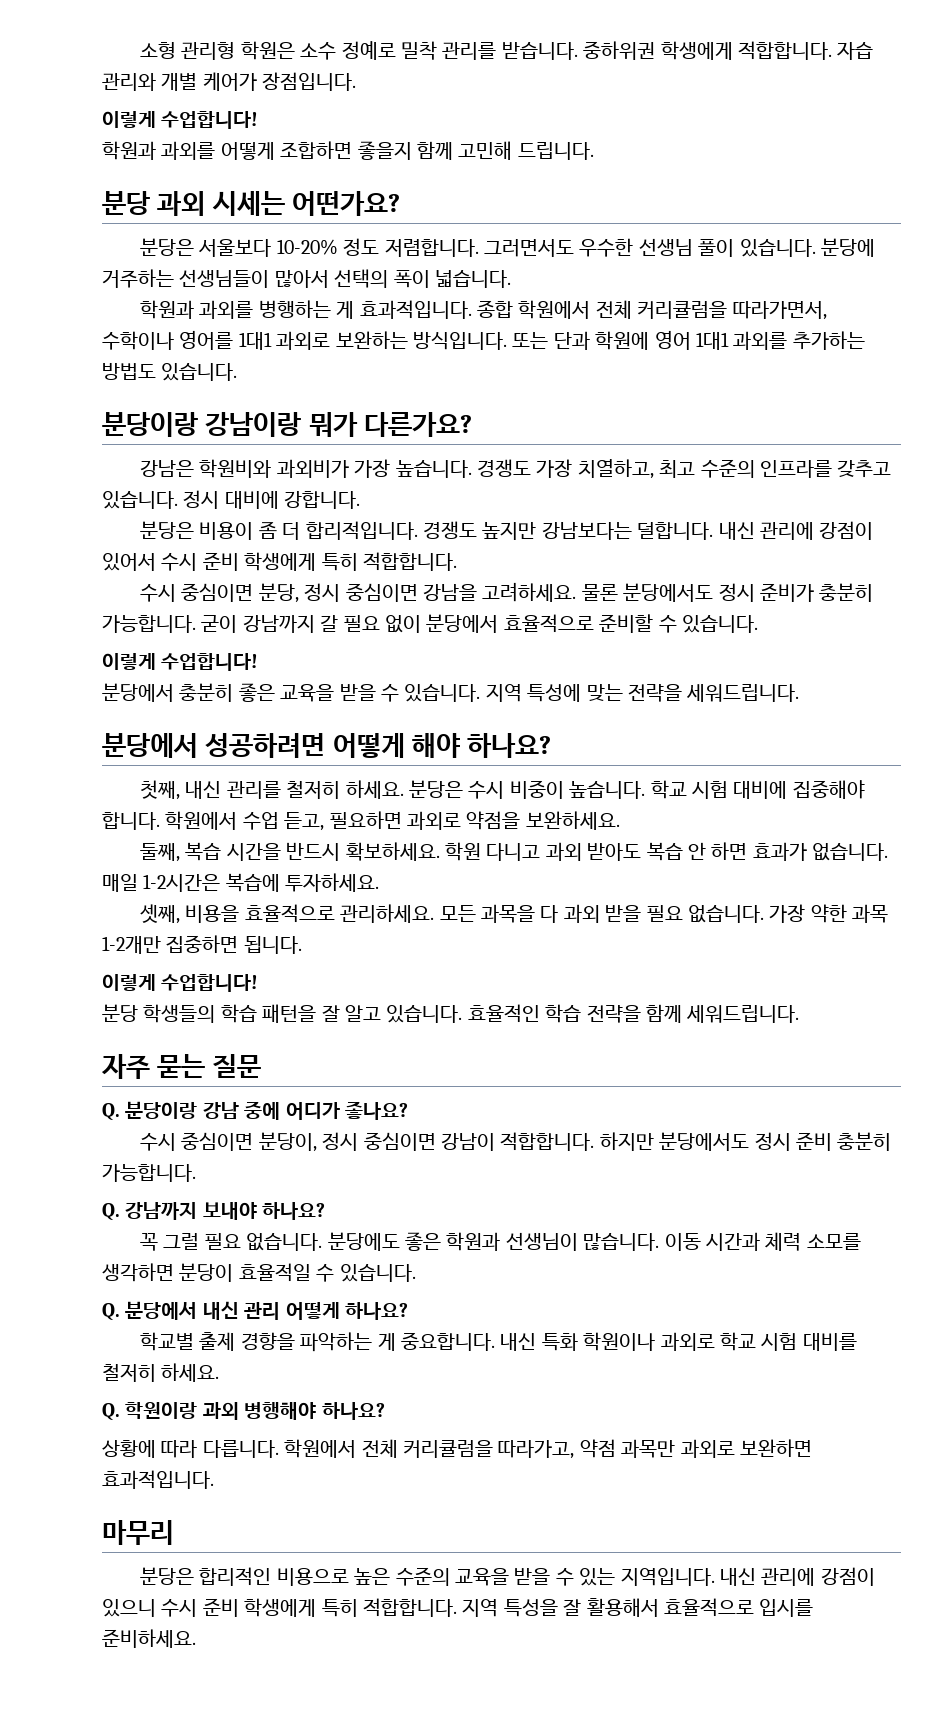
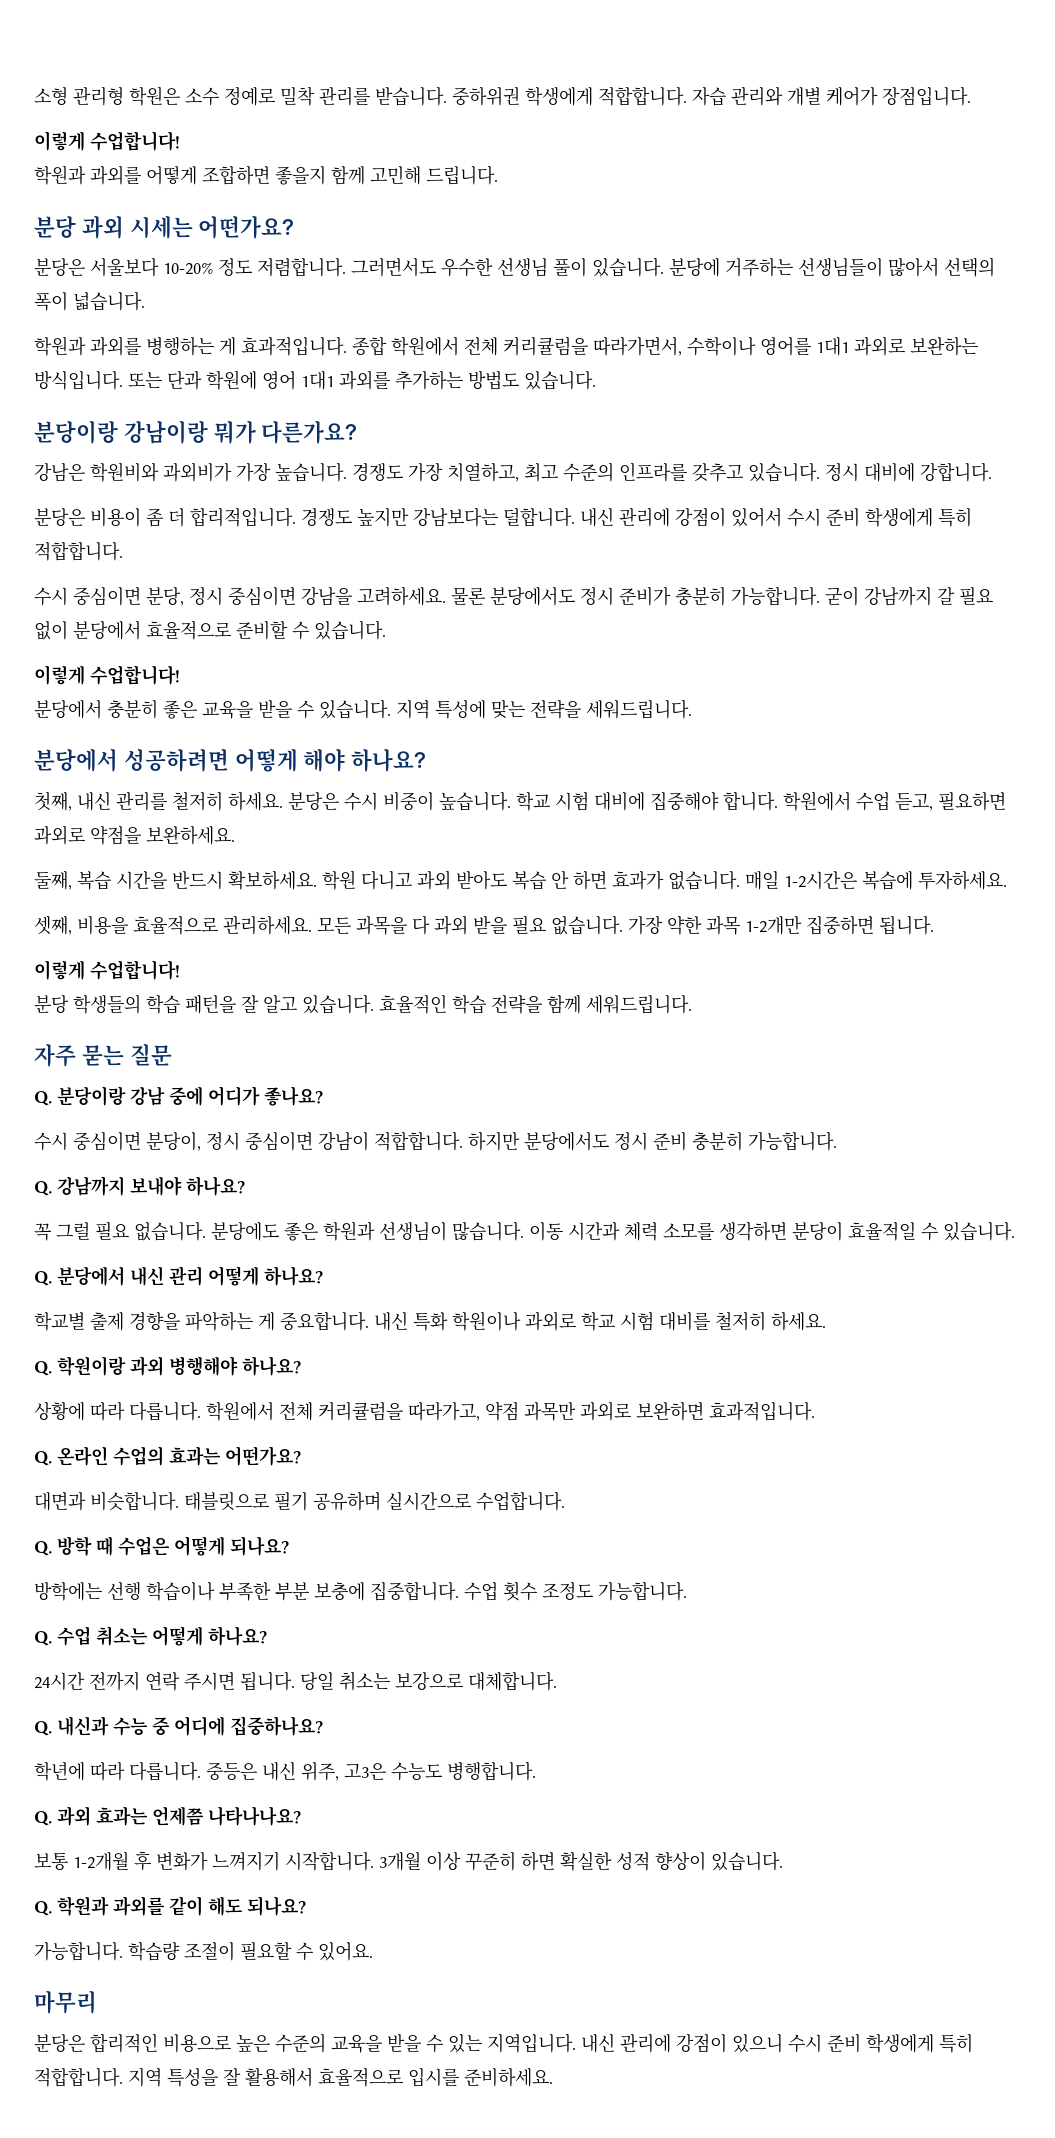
(214, 1479) none -> [34,1446,301,1466] [34,1491,565,1511] [34,1536,289,1556] [34,1581,687,1601] [34,1626,267,1646] [34,1671,557,1691] [34,1716,323,1736] [34,1761,536,1781] [34,1806,301,1826] [34,1851,783,1871] [34,1896,306,1916] [34,1941,373,1961] // Q. 온라인 수업의 효과는 어떤가요? // 대면과 비슷합니다. 태블릿으로 필기 공유하며 실시간으로 수업합니다. // Q. 방학 때 수업은 어떻게 되나요? // 방학에는 선행 학습이나 부족한 부분 보충에 집중합니다. 수업 횟수 조정도 가능합니다. // Q. 수업 취소는 어떻게 하나요? // 24시간 전까지 연락 주시면 됩니다. 당일 취소는 보강으로 대체합니다. // Q. 내신과 수능 중 어디에 집중하나요? // 학년에 따라 다릅니다. 중등은 내신 위주, 고3은 수능도 병행합니다. // Q. 과외 효과는 언제쯤 나타나나요? // 보통 1-2개월 후 변화가 느껴지기 시작합니다. 3개월 이상 꾸준히 하면 확실한 성적 향상이 있습니다. // Q. 학원과 과외를 같이 해도 되나요? // 가능합니다. 학습량 조절이 필요할 수 있어요.

